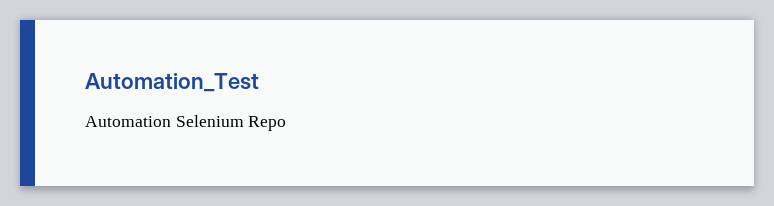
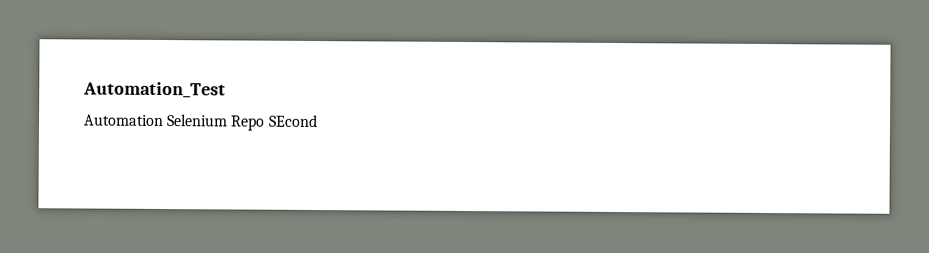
(287, 123) none -> [267,114,318,128] SEcond

